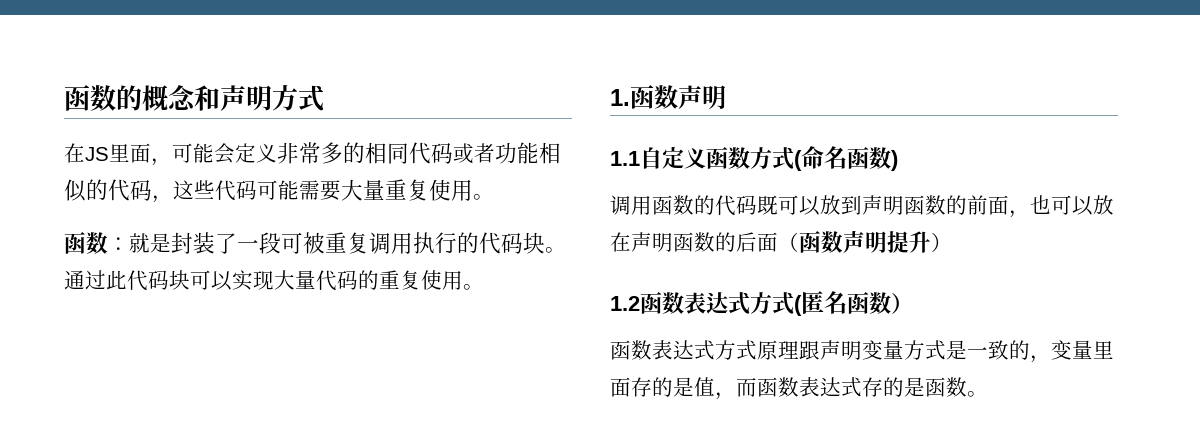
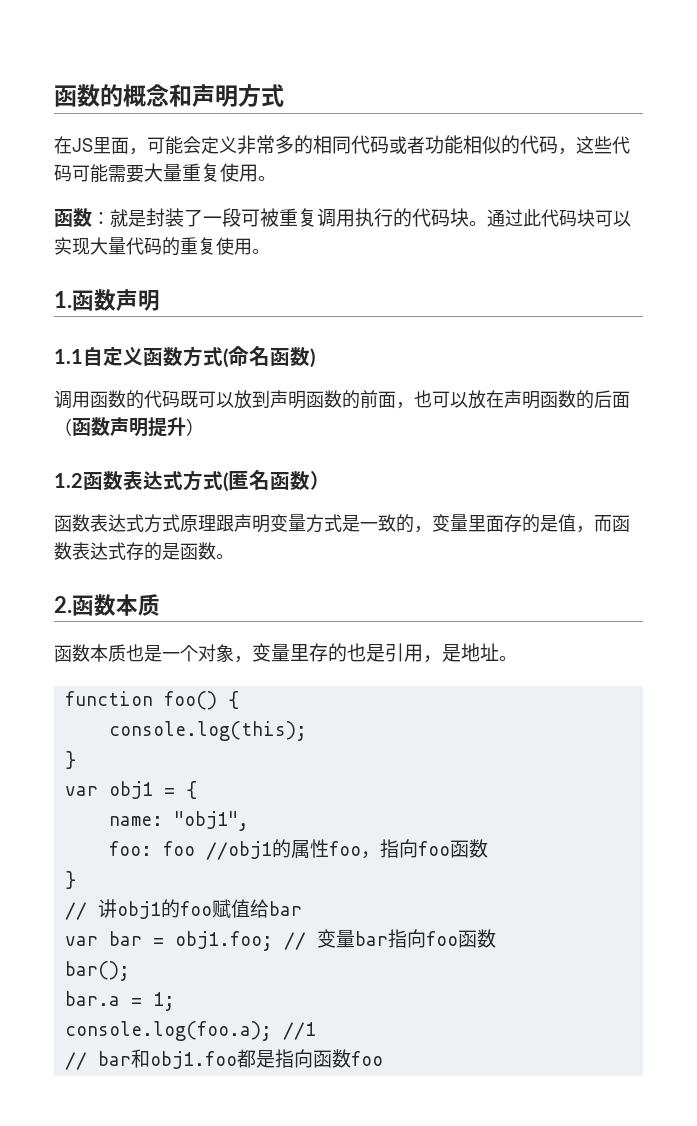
(988, 394) none -> [54,594,160,616] [54,643,517,663] [64,691,239,710] [108,721,307,741] [64,751,76,769] [64,781,197,799] [108,811,249,831] [108,839,488,860] [64,871,76,889] [64,899,302,920] [64,929,496,951] [64,961,130,981] [64,991,175,1011] [64,1021,316,1041] [64,1049,383,1070] // 2.函数本质 // 函数本质也是一个对象，变量里存的也是引用，是地址。 // function foo() { // console.log(this); // } // var obj1 = { // name: "obj1", // foo: foo //obj1的属性foo，指向foo函数 // } // // 讲obj1的foo赋值给bar // var bar = obj1.foo; // 变量bar指向foo函数 // bar(); // bar.a = 1; // console.log(foo.a); //1 // // bar和obj1.foo都是指向函数foo

